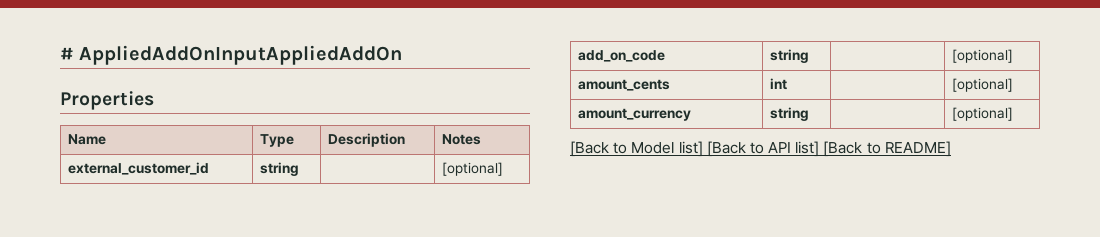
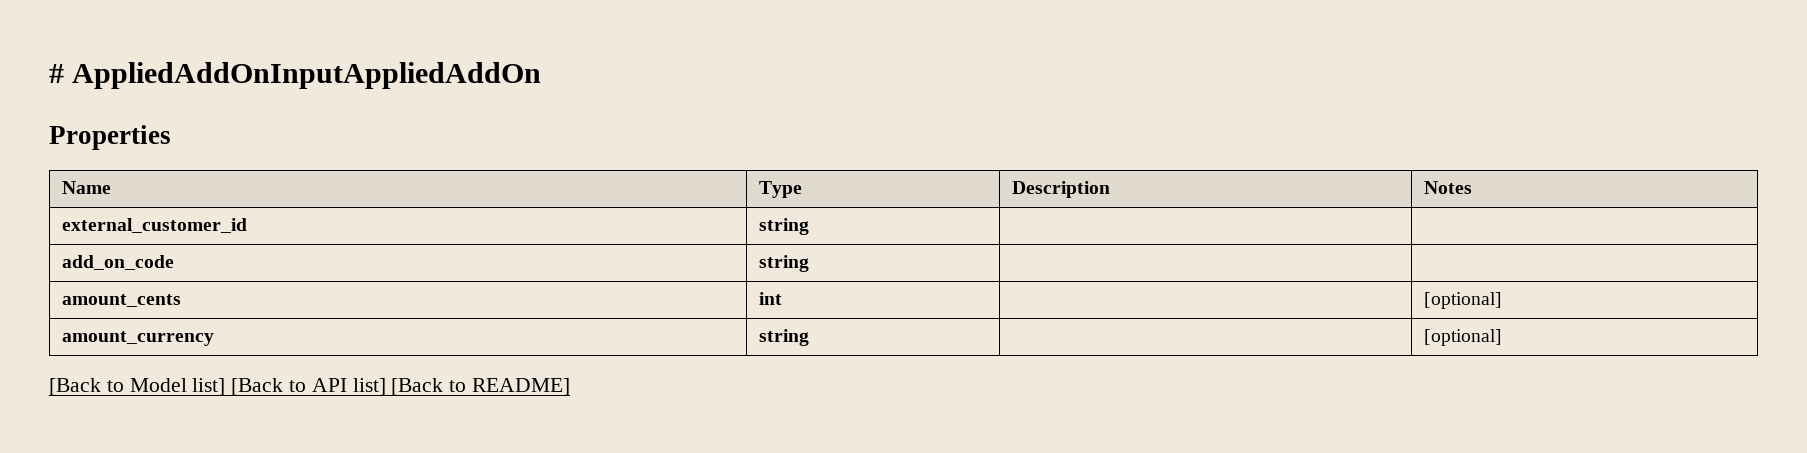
[441,162,503,176] [optional] -> (810, 226) none
[951,49,1013,63] [optional] -> (810, 263) none

